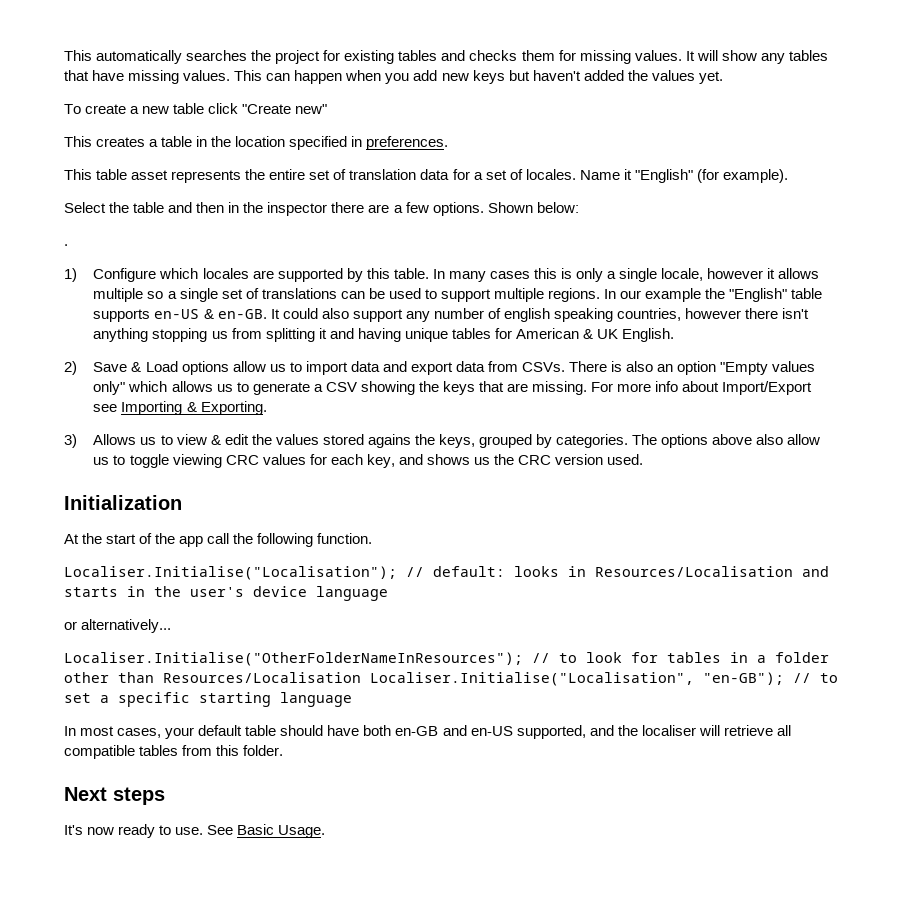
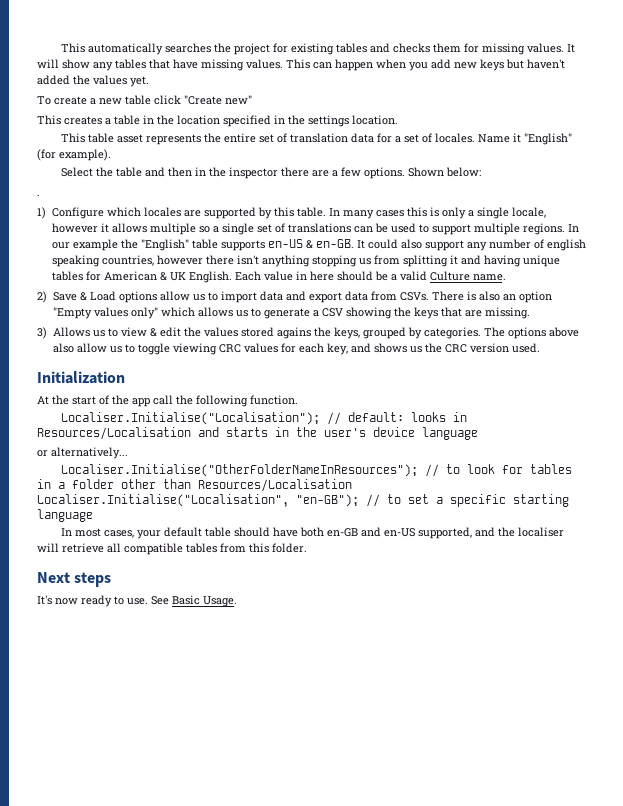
[366,136,449,150] preferences. -> [288,115,398,127] the settings location.
(675, 335) none -> [234,271,506,281] Each value in here should be a valid Culture name.
[591,381,813,395] [93,401,267,415] For more info about Import/Export see Importing & Exporting. -> (530, 313) none

